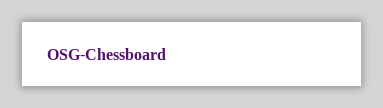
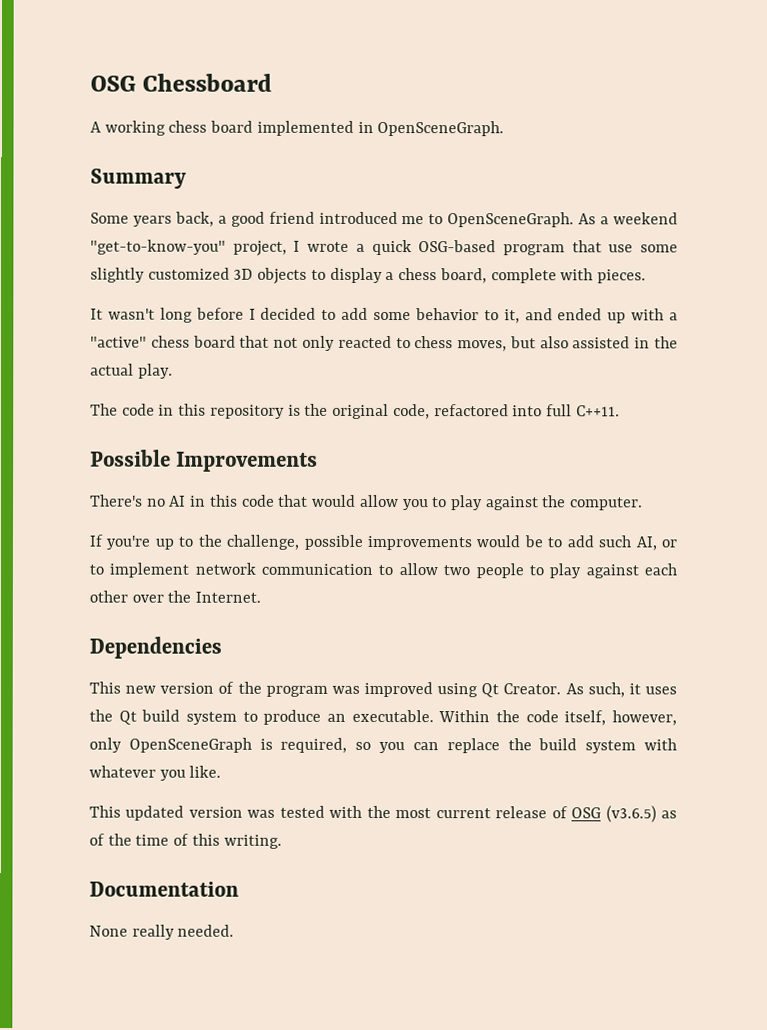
[47,48,166,60] OSG-Chessboard -> [90,73,273,92] [90,120,505,137] [90,168,187,189] [90,211,678,228] [90,239,678,256] [90,267,646,284] [90,307,678,324] [90,335,678,352] [90,363,173,379] [90,403,620,420] [90,449,319,472] [90,494,644,511] [89,534,678,551] [89,562,678,579] [89,590,262,603] [89,636,222,659] [89,681,677,698] [89,709,677,726] [89,737,677,754] [89,765,222,781] [89,805,677,823] [89,833,282,849] [89,881,239,897] [89,924,235,940] OSG Chessboard // A working chess board implemented in OpenSceneGraph. // Summary // Some years back, a good friend introduced me to OpenSceneGraph. As a weekend "get-to-know-you" project, I wrote a quick OSG-based program that use some slightly customized 3D objects to display a chess board, complete with pieces. // It wasn't long before I decided to add some behavior to it, and ended up with a "active" chess board that not only reacted to chess moves, but also assisted in the actual play. // The code in this repository is the original code, refactored into full C++11. // Possible Improvements // There's no AI in this code that would allow you to play against the computer. // If you're up to the challenge, possible improvements would be to add such AI, or to implement network communication to allow two people to play against each other over the Internet. // Dependencies // This new version of the program was improved using Qt Creator. As such, it uses the Qt build system to produce an executable. Within the code itself, however, only OpenSceneGraph is required, so you can replace the build system with whatever you like. // This updated version was tested with the most current release of OSG (v3.6.5) as of the time of this writing. // Documentation // None really needed.

